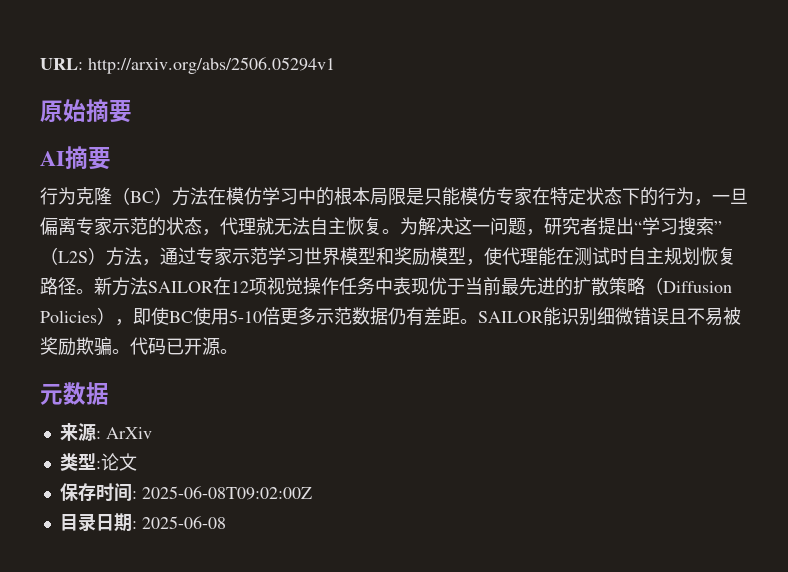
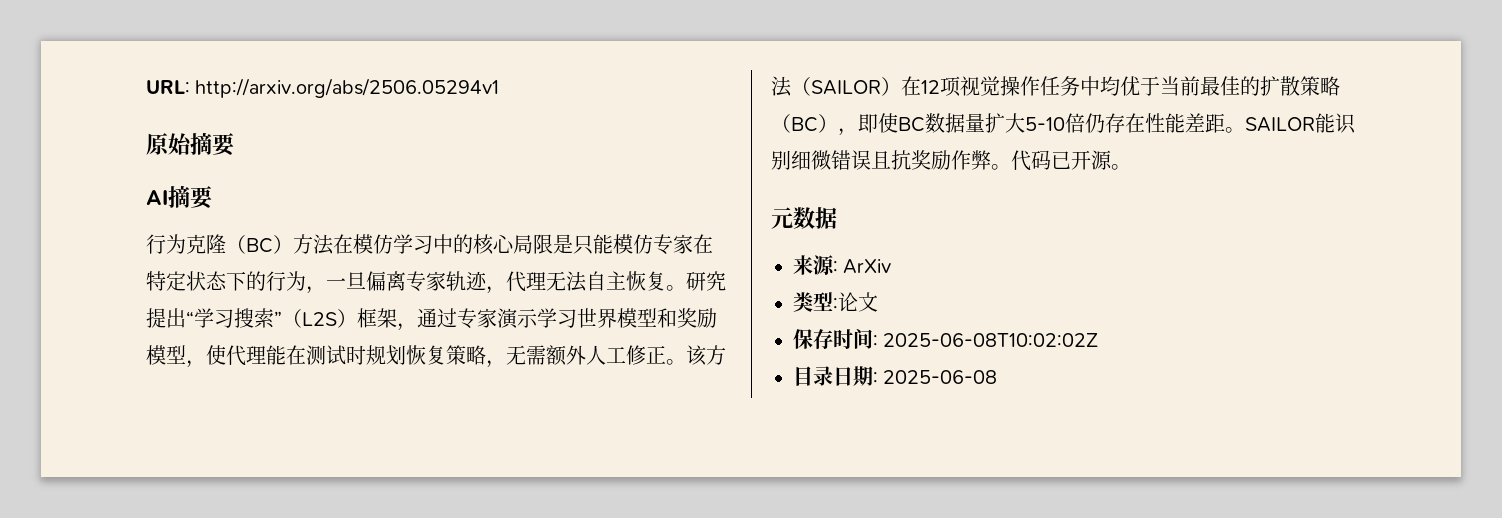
[334,187,370,205] 根本 -> [473,234,515,255] 核心
[112,217,598,236] 示范的状态，代理就无法自主恢复。为解决这一问题，研究者 -> [446,271,726,294] 轨迹，代理无法自主恢复。研究
[106,247,142,266] 方法 -> [357,308,397,328] 框架
[232,247,268,265] 示范 -> [497,308,538,329] 演示
[628,247,664,265] 自主 -> (366, 355) none
[40,277,213,296] 路径。新方法SAILOR -> [446,345,726,368] [771,76,901,97] 策略，无需额外人工修正。该方法（SAILOR）
[393,277,429,295] 表现 -> [1100,76,1120,96] 均
[519,277,555,295] 先进 -> [1220,76,1240,96] 佳
[663,281,732,293] [40,310,97,323] Diffusion Policies -> [791,117,818,132] BC
[193,307,424,326] 使用5-10倍更多示范数据仍有 -> [925,113,1185,133] 数据量扩大5-10倍仍存在性能
[687,307,741,326] [40,337,112,356] 不易被奖励欺骗 -> [891,150,991,170] 抗奖励作弊
[141,486,312,500] 2025-06-08T09:02:00Z -> [883,333,1099,347] 2025-06-08T10:02:02Z

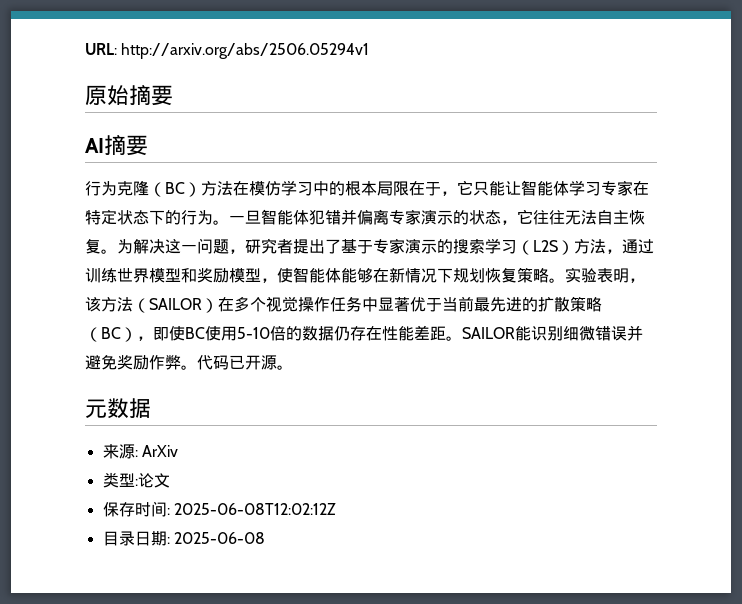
[473,234,653,255] 核心局限是只能模仿 -> [345,180,601,196] 根本局限在于，它只能让智能体学习
[306,271,726,294] [146,308,577,331] ，一旦偏离专家轨迹，代理无法自主恢复。研究提出“学习搜索”（L2S）框架，通过专家演示学习 -> [213,209,645,225] [85,238,654,255] [85,268,117,283] 。一旦智能体犯错并偏离专家演示的状态，它往往无法自主恢复。为解决这一问题，研究者提出了基于专家演示的搜索学习（L2S）方法，通过训练
[226,345,686,368] 代理能在测试时规划恢复策略，无需额外人工修正。 -> [293,267,645,283] 智能体能够在新情况下规划恢复策略。实验表明，
[921,76,961,97] 12项 -> [234,296,266,312] 多个
[1100,76,1120,96] 均 -> [378,297,410,312] 显著
[1220,76,1240,96] 佳 -> [490,297,522,312] 先进
[925,113,1085,133] 数据量扩大5-10倍 -> [205,326,334,341] 使用5-10倍的数据
[871,150,911,170] 且抗 -> [627,325,643,341] [85,355,117,370] 并避免
[883,333,1099,347] 2025-06-08T10:02:02Z -> [173,503,336,515] 2025-06-08T12:02:12Z

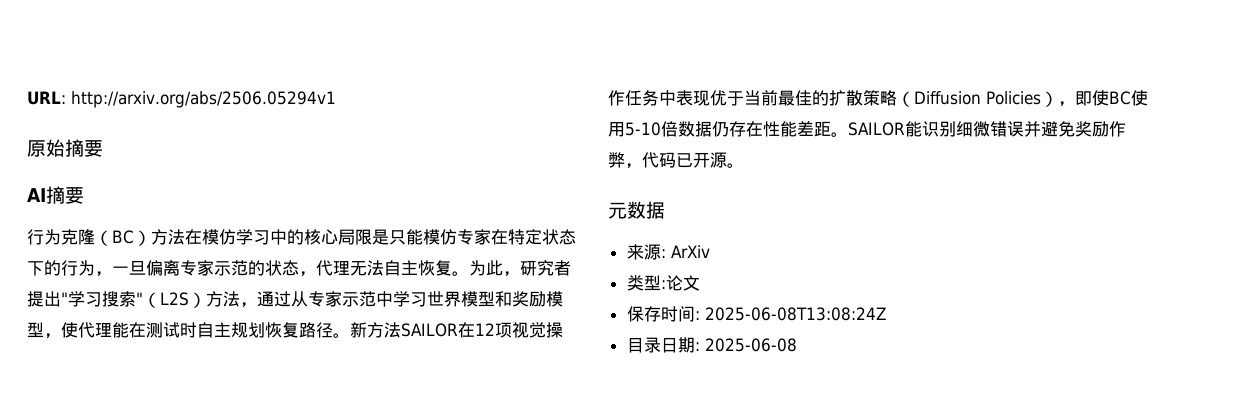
[345,180,601,196] 根本局限在于，它只能让智能体学习 -> [304,229,457,245] 核心局限是只能模仿
[213,209,357,225] 。一旦智能体犯错并 -> [95,260,146,277] ，一旦
[421,210,453,225] 演示 -> [214,260,248,276] 示范
[517,209,565,225] 它往往 -> [316,260,350,276] 代理
[133,238,517,254] 解决这一问题，研究者提出了基于专家演示的搜索学习 -> [486,260,571,277] [27,291,143,307] 此，研究者提出"学习搜索"
[85,268,117,283] 训练 -> [291,291,427,307] 从专家示范中学习
[293,267,645,283] [85,296,266,313] 智能体能够在新情况下规划恢复策略。实验表明，该方法（SAILOR）在多个 -> [78,322,512,338] 代理能在测试时自主规划恢复路径。新方法SAILOR在12项
[378,297,410,312] 显著 -> [676,90,710,106] 表现
[490,297,522,312] 先进 -> [795,90,812,106] 佳
[101,327,121,339] BC -> [914,91,1041,105] Diffusion Policies
[286,326,302,341] 的 -> (678, 129) none
[181,365,197,370] 。 -> [625,163,642,169] ，
[173,503,336,515] 2025-06-08T12:02:12Z -> [704,307,886,321] 2025-06-08T13:08:24Z

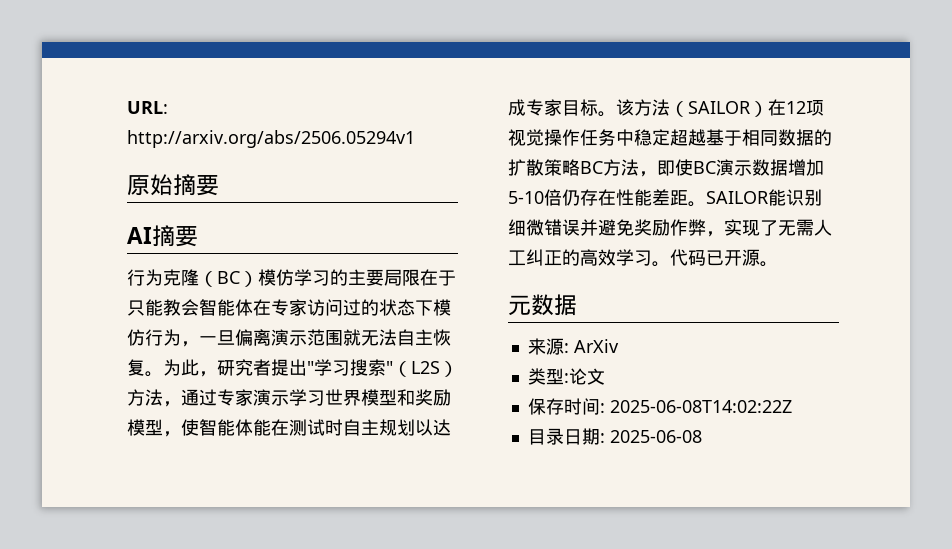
[151,229,202,245] 方法在 -> (258, 279) none
[270,229,576,245] [27,260,350,277] 中的核心局限是只能模仿专家在特定状态下的行为，一旦偏离专家示范的状态，代理 -> [330,269,456,286] [127,299,451,316] [127,329,361,347] 的主要局限在于只能教会智能体在专家访问过的状态下模仿行为，一旦偏离演示范围就
[291,291,393,307] 从专家示范中 -> [217,389,289,406] 专家演示
[78,322,112,338] 代理 -> [199,419,253,436] 智能体
[265,322,458,338] 恢复路径。新方法SAILOR -> [415,419,451,436] [508,99,768,117] 以达成专家目标。该方法（SAILOR）
[676,90,1148,107] [608,121,712,137] 表现优于当前最佳的扩散策略（Diffusion Policies），即使BC使用5-10倍数据 -> [634,129,832,146] [508,159,824,177] [508,189,562,206] 稳定超越基于相同数据的扩散策略BC方法，即使BC演示数据增加5-10倍
(642, 166) none -> [724,219,832,236] [508,249,670,267] 实现了无需人工纠正的高效学习。
[704,307,886,321] 2025-06-08T13:08:24Z -> [609,400,792,413] 2025-06-08T14:02:22Z

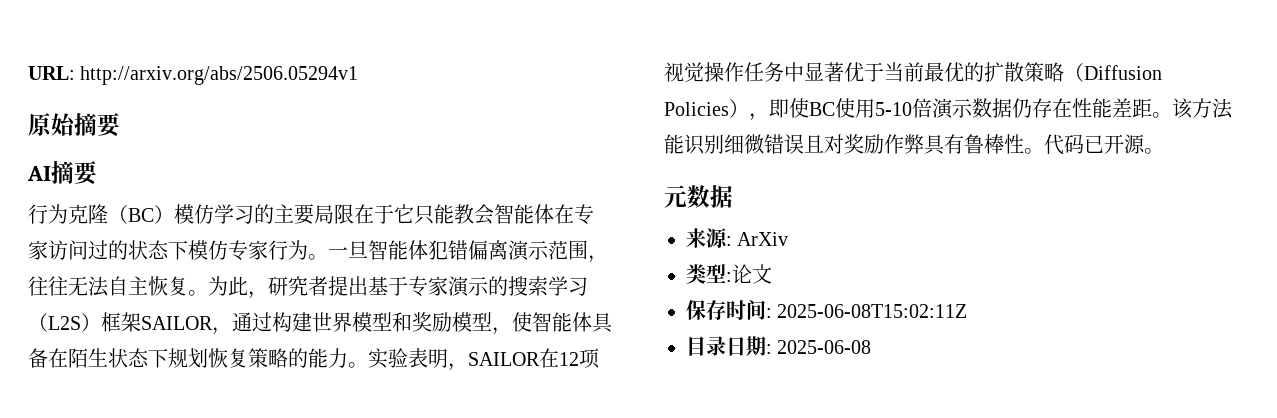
(456, 278) none -> [394,204,414,223] 它
[145,329,235,347] 行为，一旦 -> [228,240,468,261] 专家行为。一旦智能体犯错
[343,329,361,346] 就 -> [588,255,608,263] [28,276,68,296] ，往往
[307,359,458,377] [127,389,325,407] "学习搜索"（L2S）方法，通过专家演示学习 -> [368,276,588,297] [28,312,312,335] 基于专家演示的搜索学习（L2S）框架SAILOR，通过构建
[253,419,451,436] [508,99,768,117] 能在测试时自主规划以达成专家目标。该方法（SAILOR） -> [592,313,613,333] [28,348,540,371] 具备在陌生状态下规划恢复策略的能力。实验表明，SAILOR
[634,129,832,146] [508,159,824,177] [508,189,562,206] 稳定超越基于相同数据的扩散策略BC方法，即使BC演示数据增加5-10倍 -> [804,62,1162,82] [664,98,1012,121] 显著优于当前最优的扩散策略（Diffusion Policies），即使BC使用5-10倍演示数据
[706,191,768,204] SAILOR -> [1172,98,1233,119] 该方法
[580,219,634,236] 并避免 -> [804,134,844,154] 且对
[706,219,832,237] [508,249,652,266] ，实现了无需人工纠正的高效学习 -> [924,134,1024,155] 具有鲁棒性
[609,400,792,413] 2025-06-08T14:02:22Z -> [777,304,968,318] 2025-06-08T15:02:11Z

